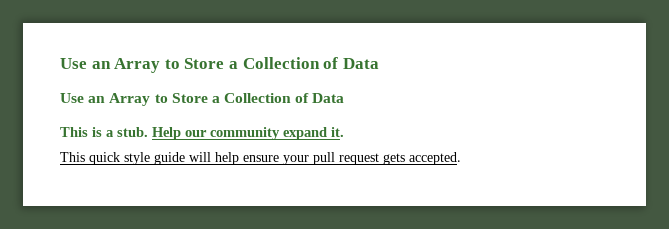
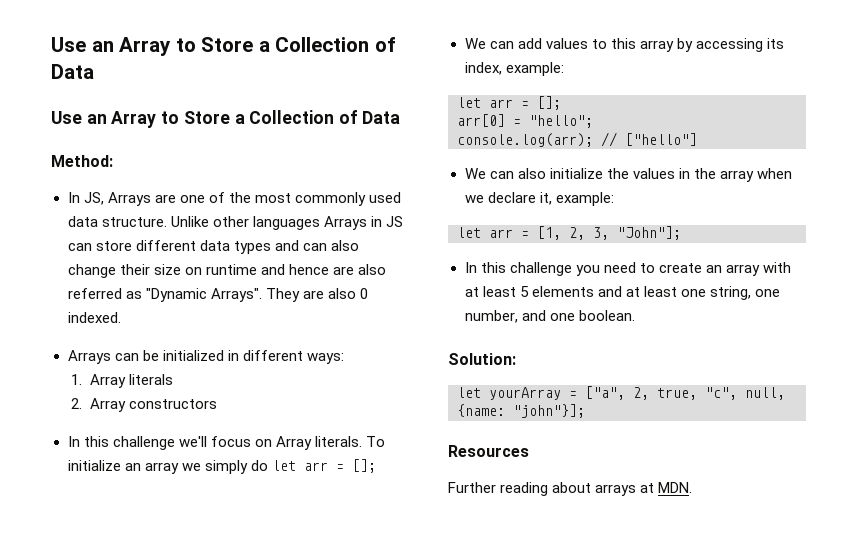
[60,127,344,140] [60,152,461,165] This is a stub. Help our community expand it. // This quick style guide will help ensure your pull request gets accepted. -> [51,155,113,167] [67,192,401,206] [67,216,403,230] [67,240,359,254] [67,264,386,278] [67,288,368,302] [67,312,121,323] [67,350,344,364] [70,374,174,388] [70,398,218,412] [67,436,385,450] [67,459,376,474] [464,38,784,52] [464,62,564,76] [457,96,561,110] [457,114,593,128] [457,132,697,147] [464,168,792,182] [464,192,614,206] [457,226,681,240] [464,262,791,276] [464,286,780,300] [464,310,635,323] [448,353,516,365] [457,386,785,400] [457,404,585,418] [448,445,529,457] [448,482,693,496] Method: // In JS, Arrays are one of the most commonly used data structure. Unlike other languages Arrays in JS can store different data types and can also change their size on runtime and hence are also referred as "Dynamic Arrays". They are also 0 indexed. // Arrays can be initialized in different ways: // 1. Array literals // 2. Array constructors // In this challenge we'll focus on Array literals. To initialize an array we simply do let arr = []; // We can add values to this array by accessing its index, example: // let arr = []; // arr[0] = "hello"; // console.log(arr); // ["hello"] // We can also initialize the values in the array when we declare it, example: // let arr = [1, 2, 3, "John"]; // In this challenge you need to create an array with at least 5 elements and at least one string, one number, and one boolean. // Solution: // let yourArray = ["a", 2, true, "c", null, {name: "john"}]; // Resources // Further reading about arrays at MDN.

